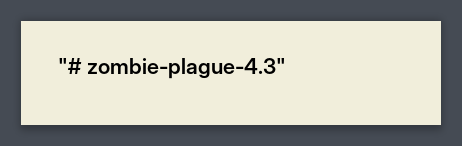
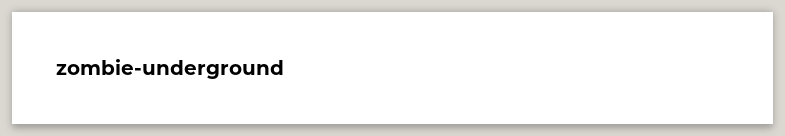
[58,58,286,79] "# zombie-plague-4.3" -> [56,59,284,79] zombie-underground

